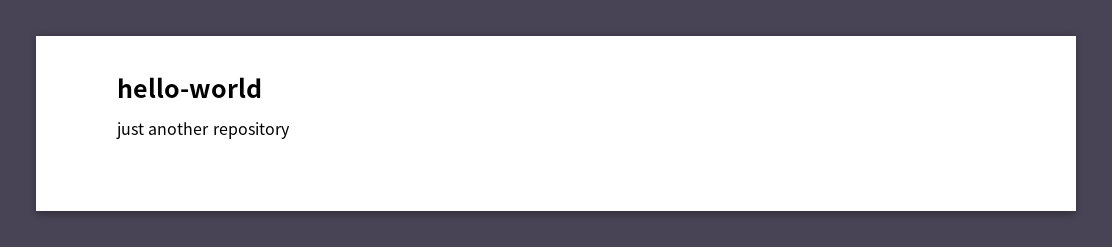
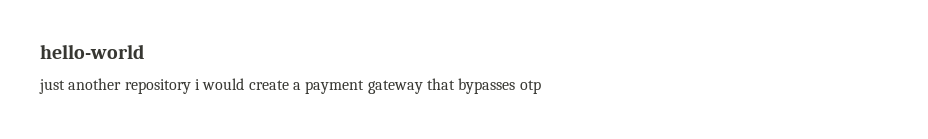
(290, 130) none -> [194,78,541,94] i would create a payment gateway that bypasses otp

